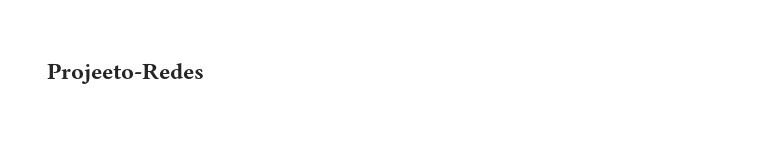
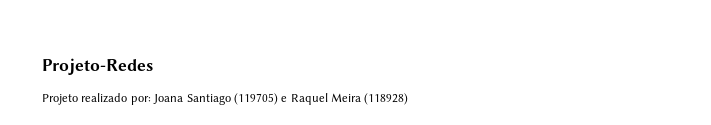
[47,63,204,84] Projeeto-Redes -> [42,58,153,75] [42,93,409,105] Projeto-Redes // Projeto realizado por: Joana Santiago (119705) e Raquel Meira (118928)

